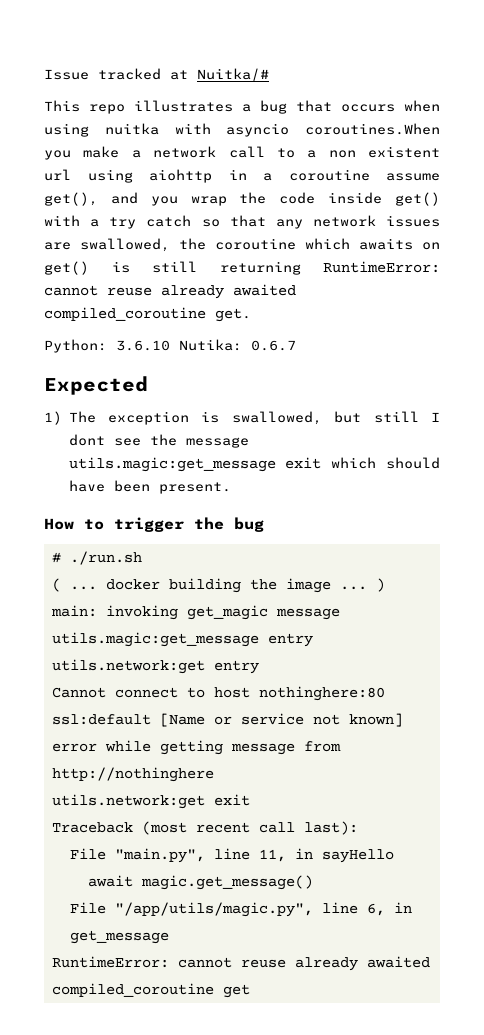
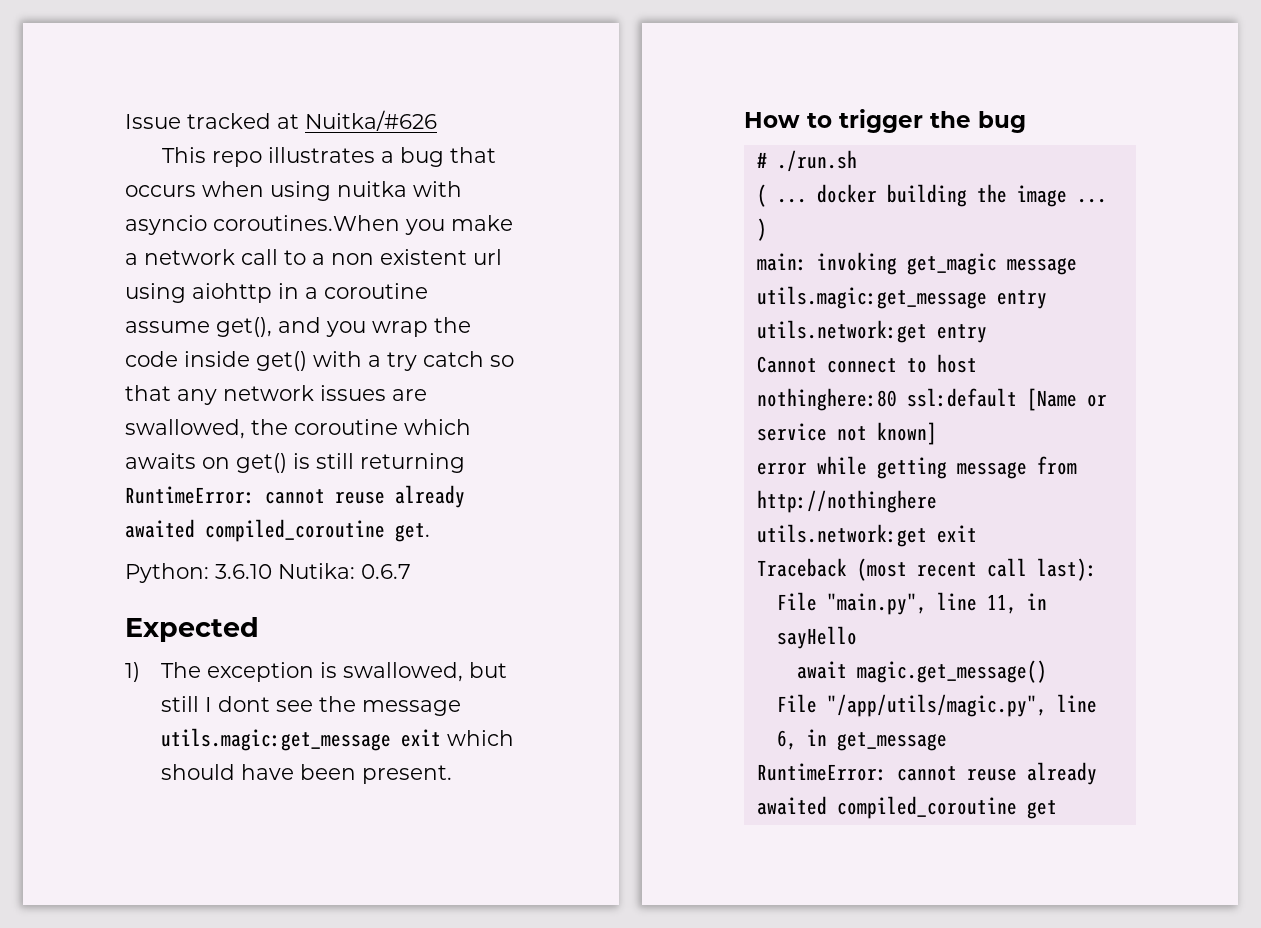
[197,68,269,81] Nuitka/# -> [305,110,437,131] Nuitka/#626

